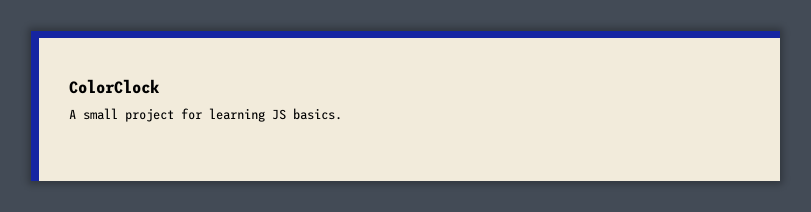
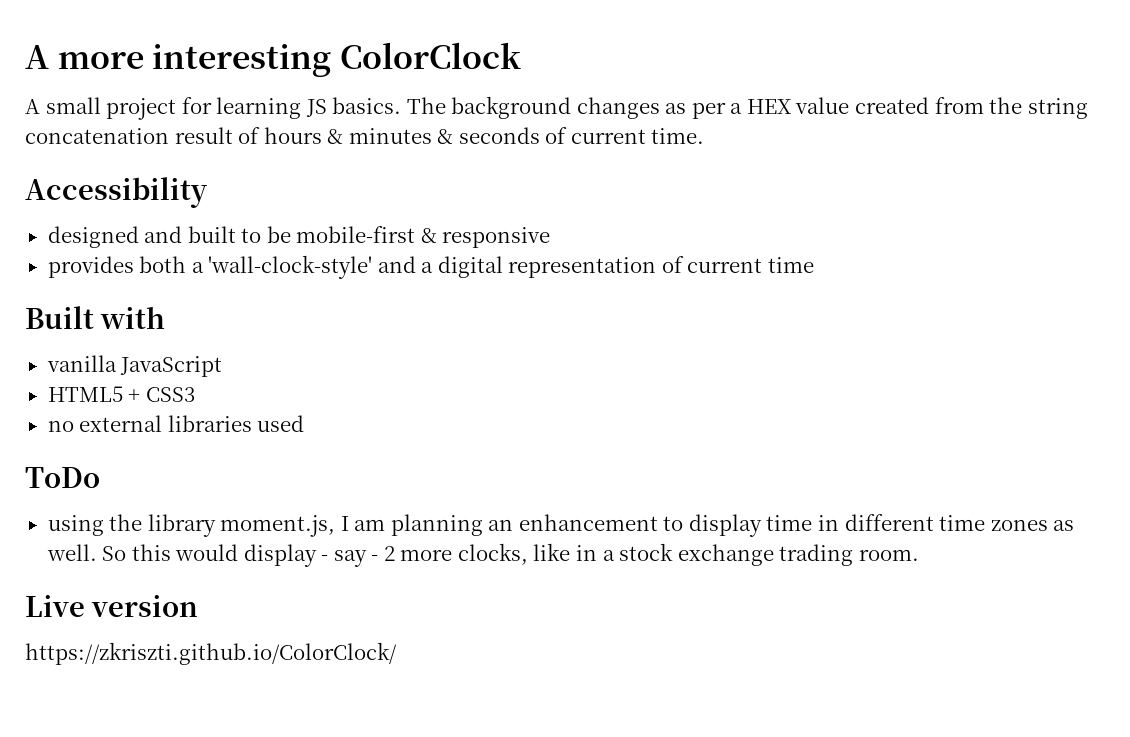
(69, 86) none -> [25,44,332,77] A more interesting
(342, 114) none -> [406,96,1088,119] [25,127,705,144] [25,177,207,208] [47,226,551,248] [47,255,814,279] [25,306,166,329] [46,355,223,377] [47,386,195,402] [47,415,305,432] [25,467,100,488] [47,514,1075,537] [46,543,919,567] [25,595,199,617] [25,642,397,665] The background changes as per a HEX value created from the string concatenation result of hours & minutes & seconds of current time. // Accessibility // designed and built to be mobile-first & responsive // provides both a 'wall-clock-style' and a digital representation of current time // Built with // vanilla JavaScript // HTML5 + CSS3 // no external libraries used // ToDo // using the library moment.js, I am planning an enhancement to display time in different time zones as well. So this would display - say - 2 more clocks, like in a stock exchange trading room. // Live version // https://zkriszti.github.io/ColorClock/

